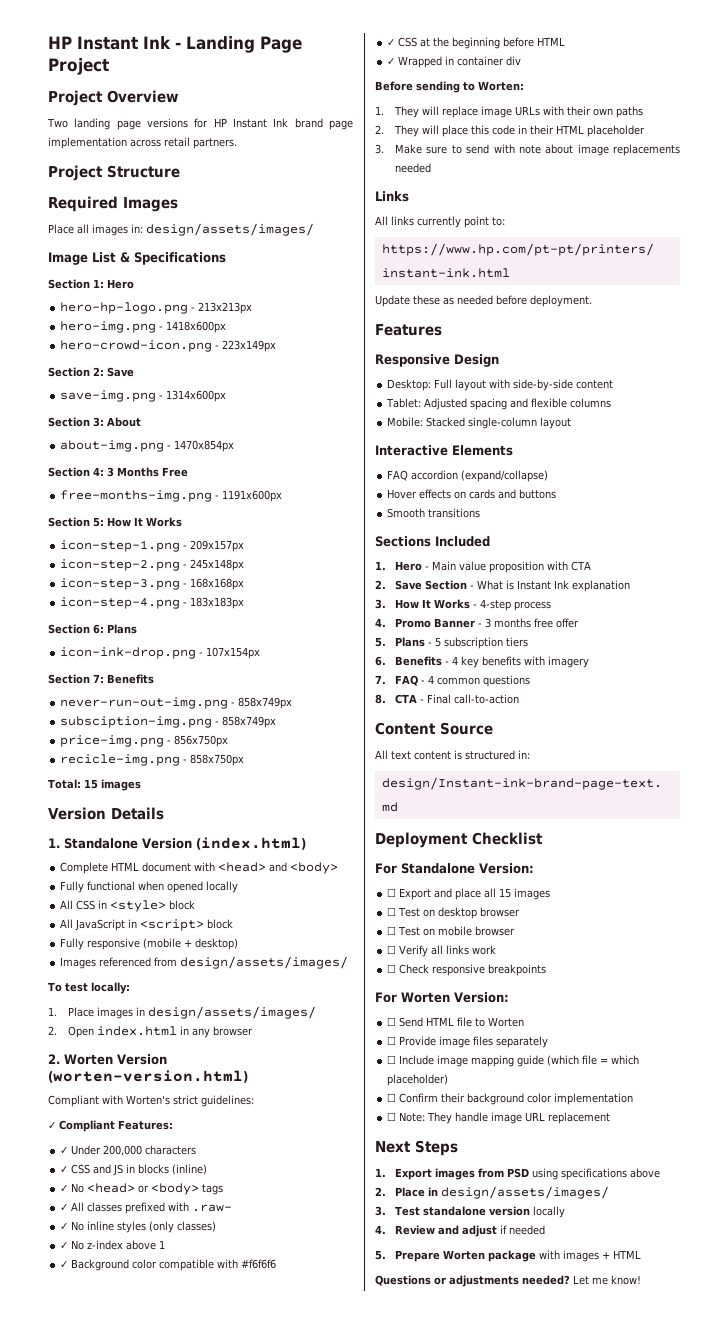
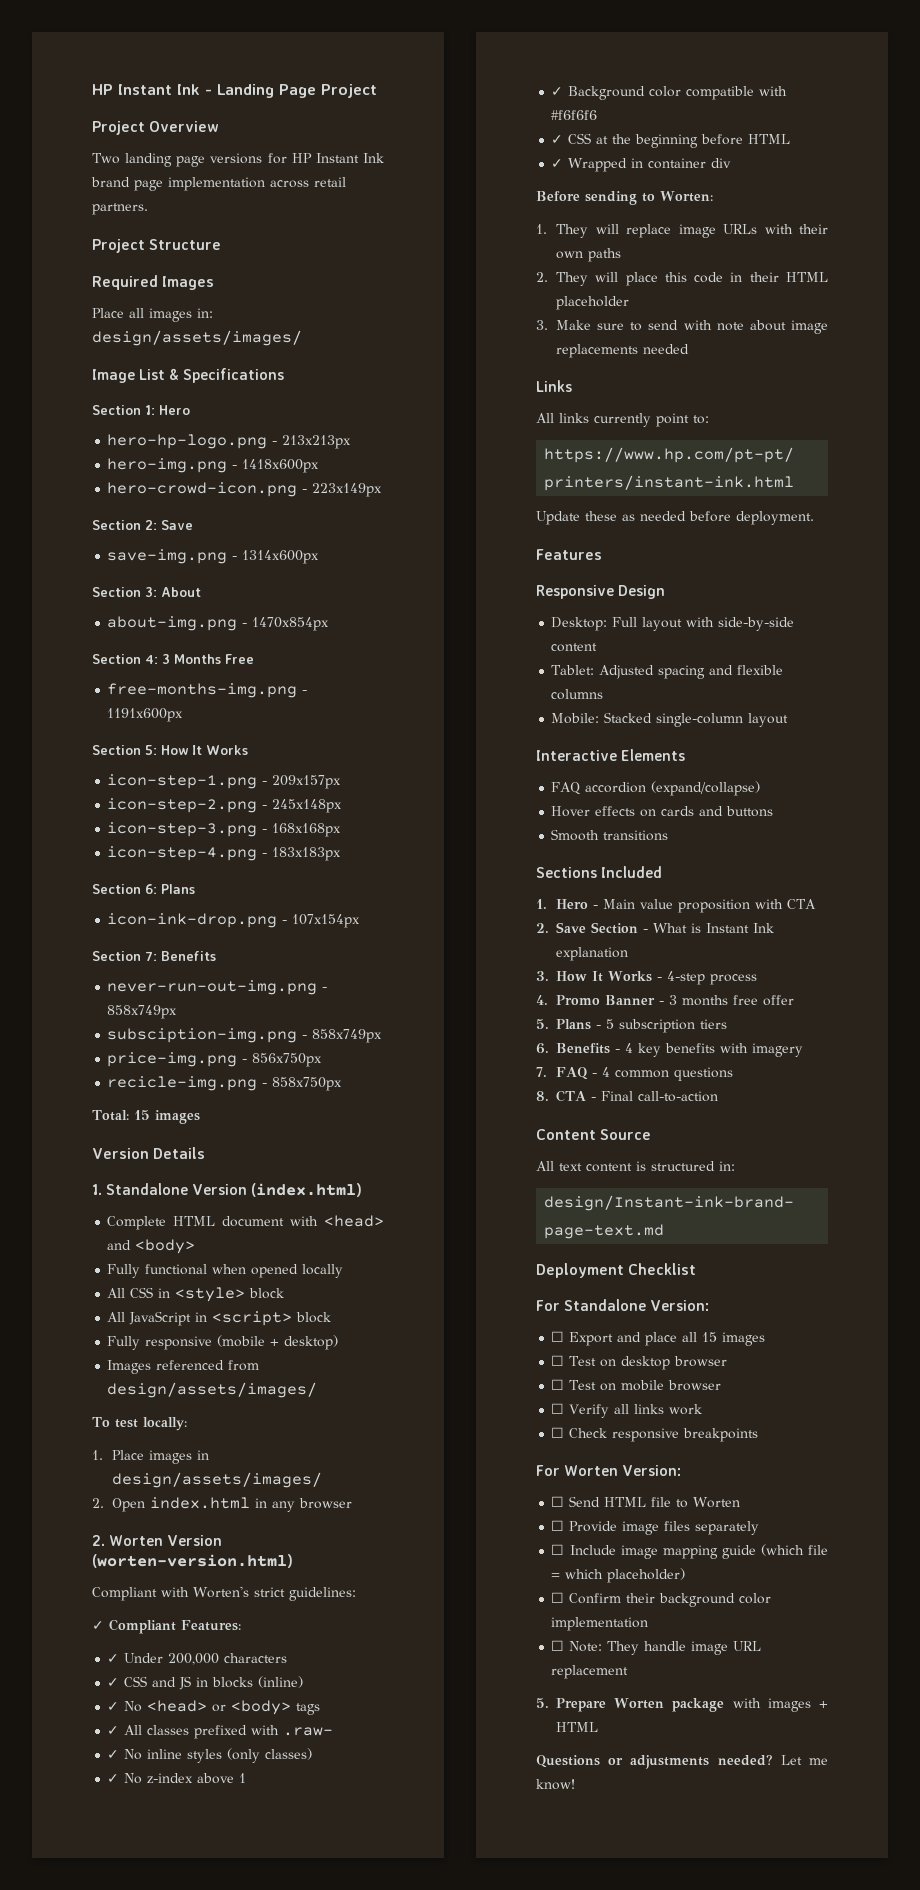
[375,1140,458,1156] [375,1168,661,1180] [375,1186,610,1199] [375,1206,566,1218] [375,1225,546,1237] // Next Steps // 1. Export images from PSD using specifications above // 2. Place in design/assets/images/ // 3. Test standalone version locally // 4. Review and adjust if needed -> (629, 1672) none

